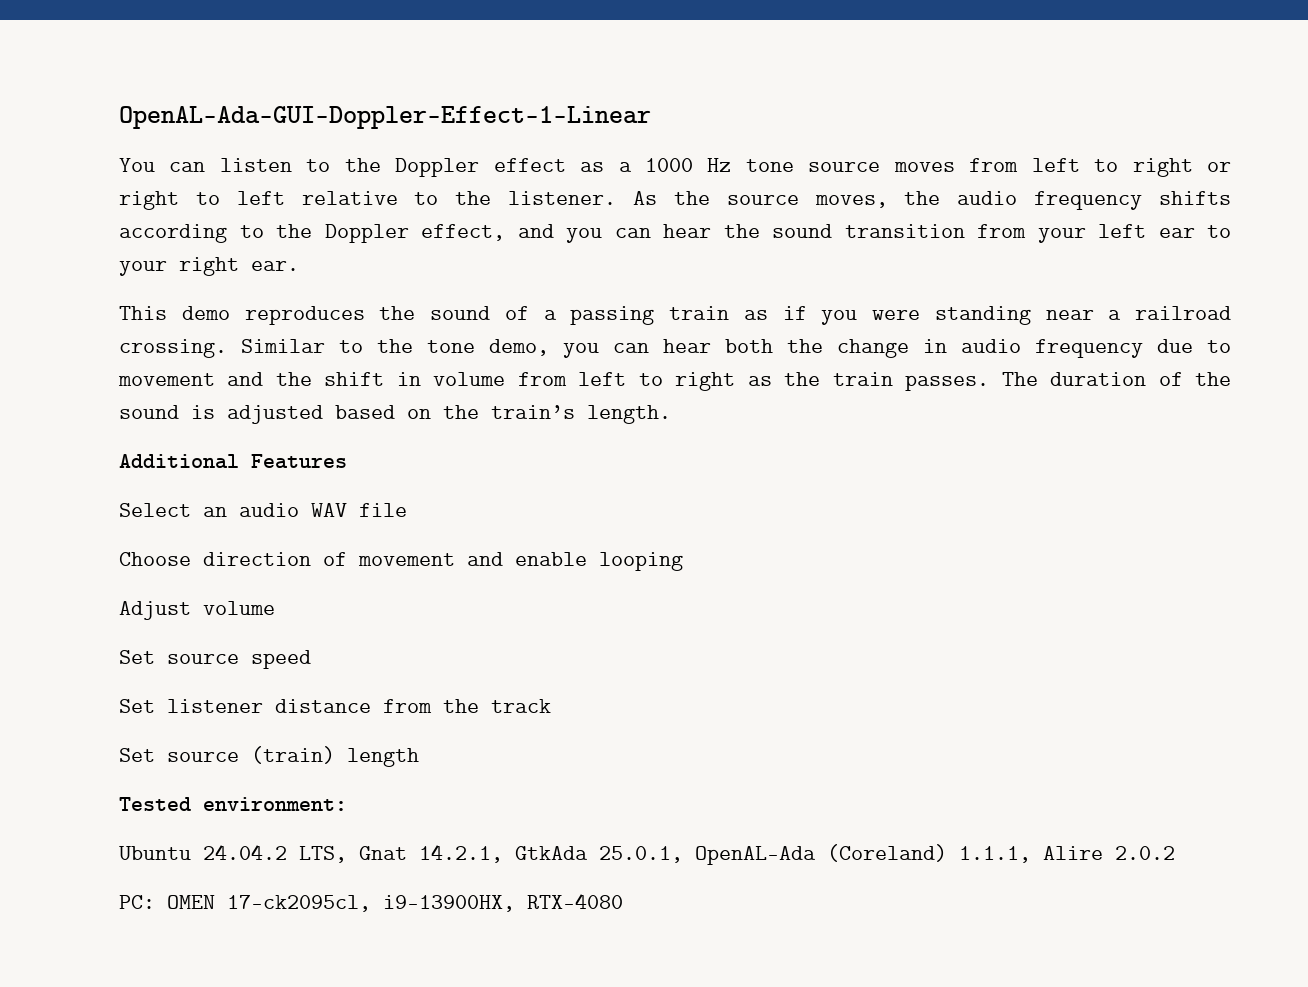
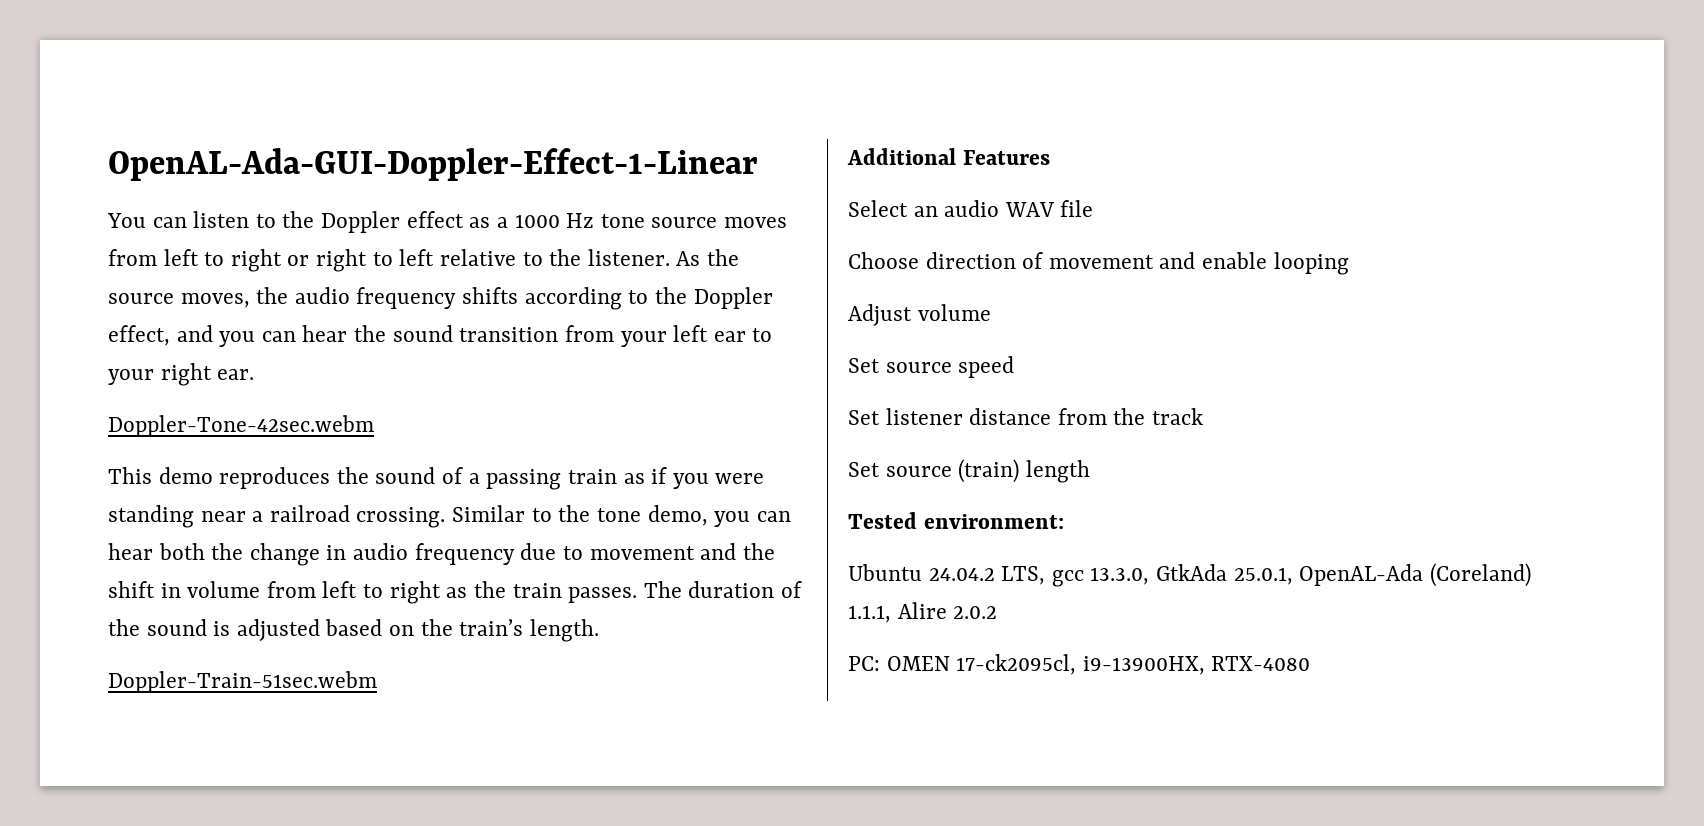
(299, 266) none -> [108,415,374,437] // Doppler-Tone-42sec.webm
(671, 414) none -> [108,671,377,693] // Doppler-Train-51sec.webm
[359,844,503,863] Gnat 14.2.1, -> [1051,567,1150,587] gcc 13.3.0,

